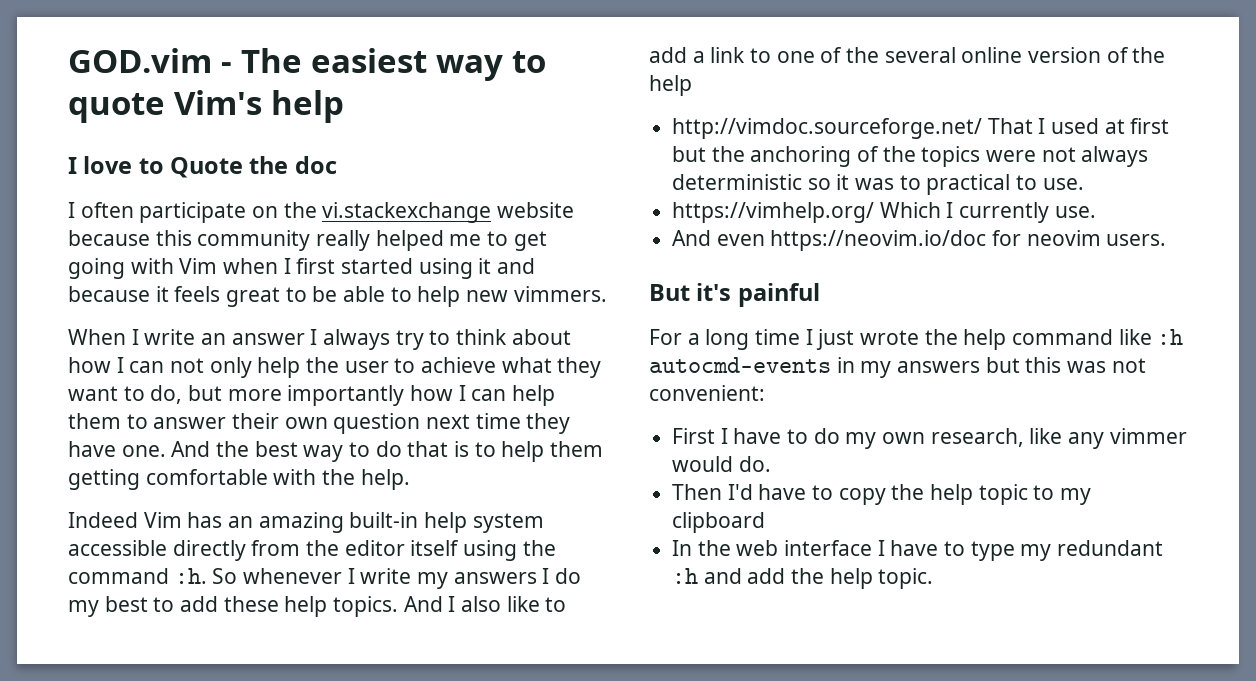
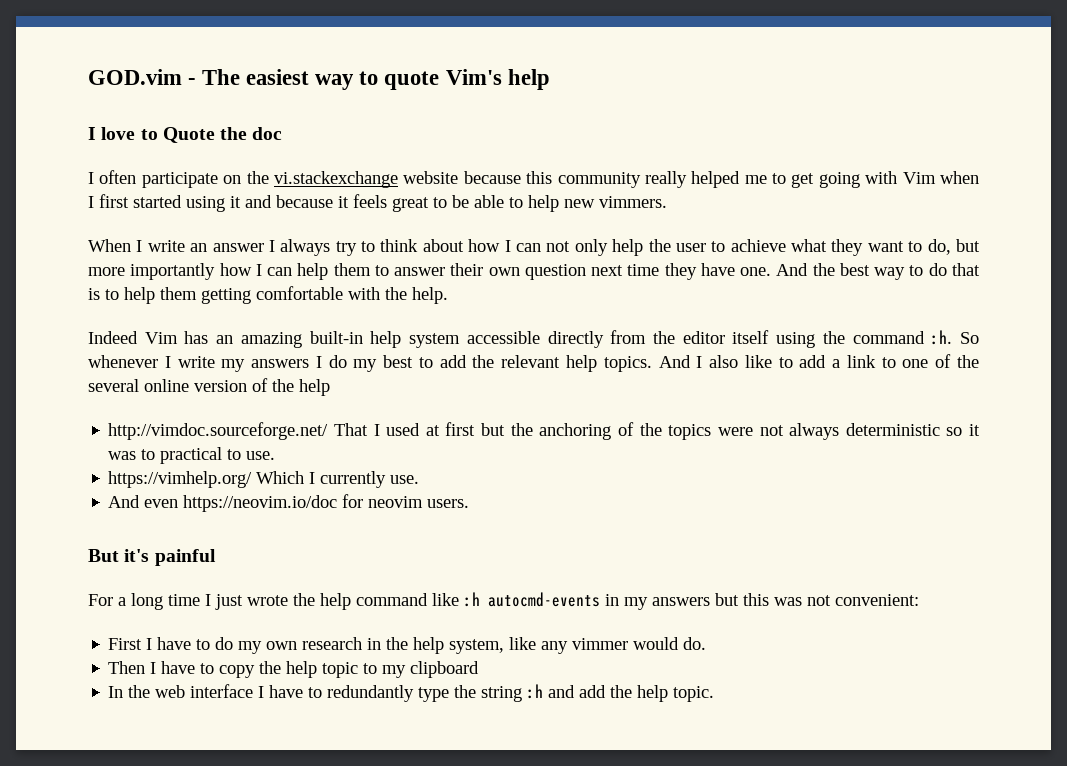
[223,596,279,612] these -> [472,355,561,368] the relevant
[930,428,1024,447] research, -> [302,637,505,654] research in the help system,
[727,484,753,500] I'd -> [150,662,157,674] I
[970,540,1164,561] type my redundant -> [327,685,523,702] redundantly type the string

